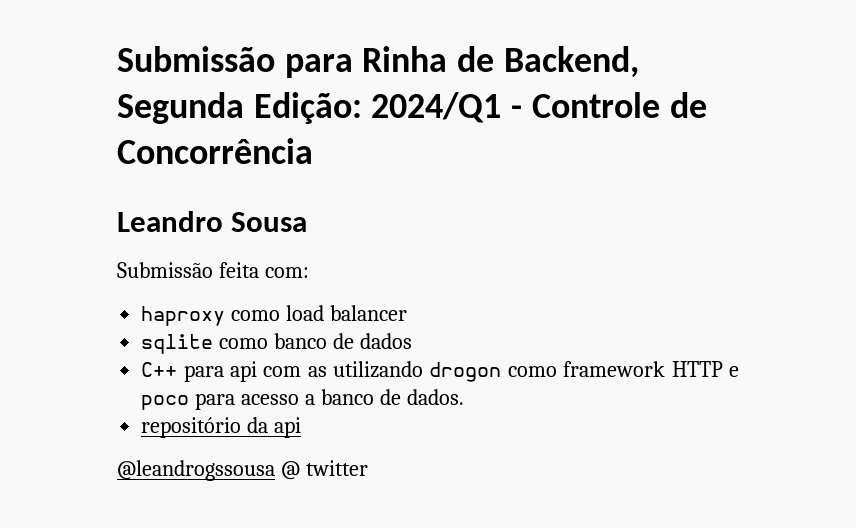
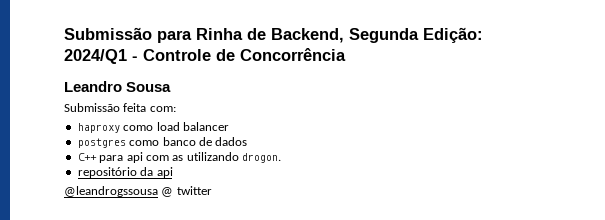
[141,334,214,354] sqlite -> [77,138,126,148] postgres
[429,361,739,382] [141,389,464,410] drogon como framework HTTP e poco para acesso a banco de dados. -> [242,153,281,163] drogon.

